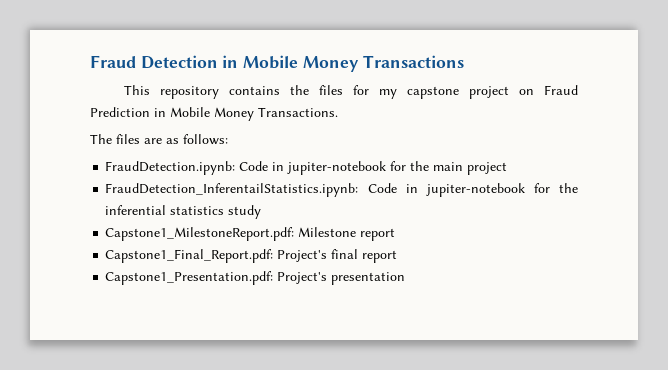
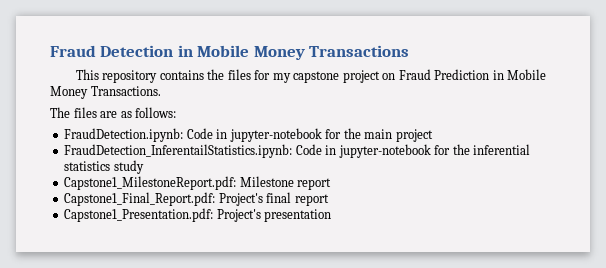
[287,161,387,175] jupiter-notebook -> [229,128,322,142] jupyter-notebook
[425,183,525,197] jupiter-notebook -> [338,144,431,158] jupyter-notebook

